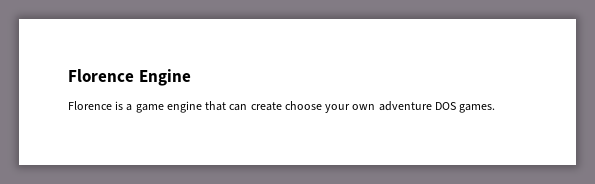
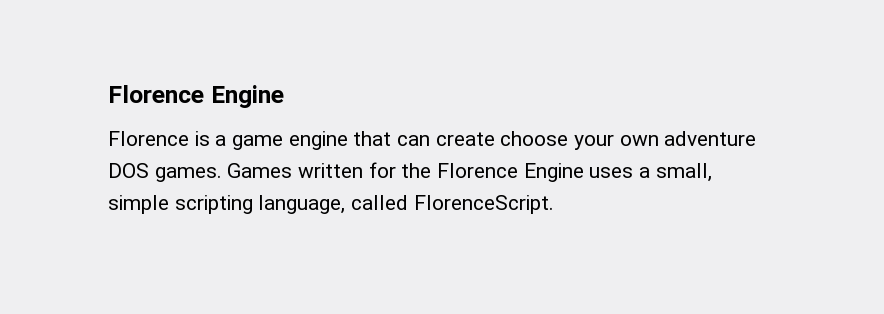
(496, 108) none -> [227,162,712,182] [108,195,554,214] Games written for the Florence Engine uses a small, simple scripting language, called FlorenceScript.

